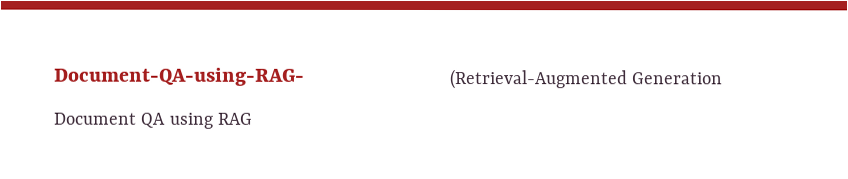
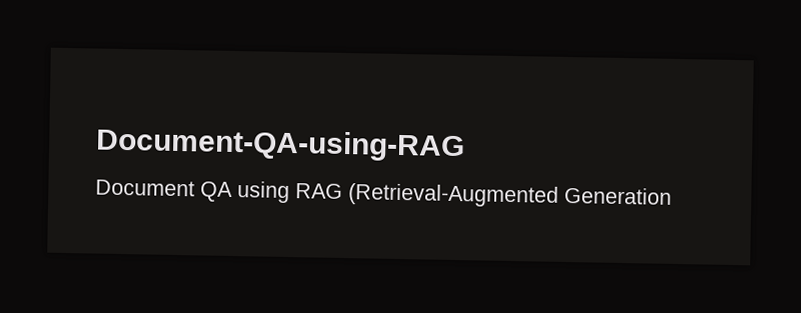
[54,67,305,86] Document-QA-using-RAG- -> [95,127,465,163] Document-QA-using-RAG

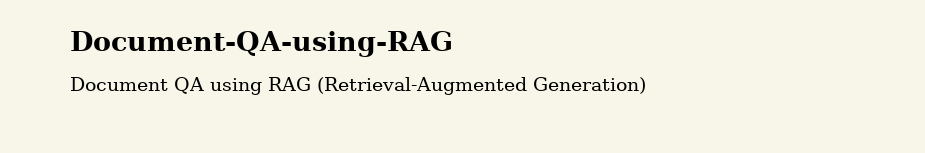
[564,186,672,205] Generation -> [533,77,646,94] Generation)

